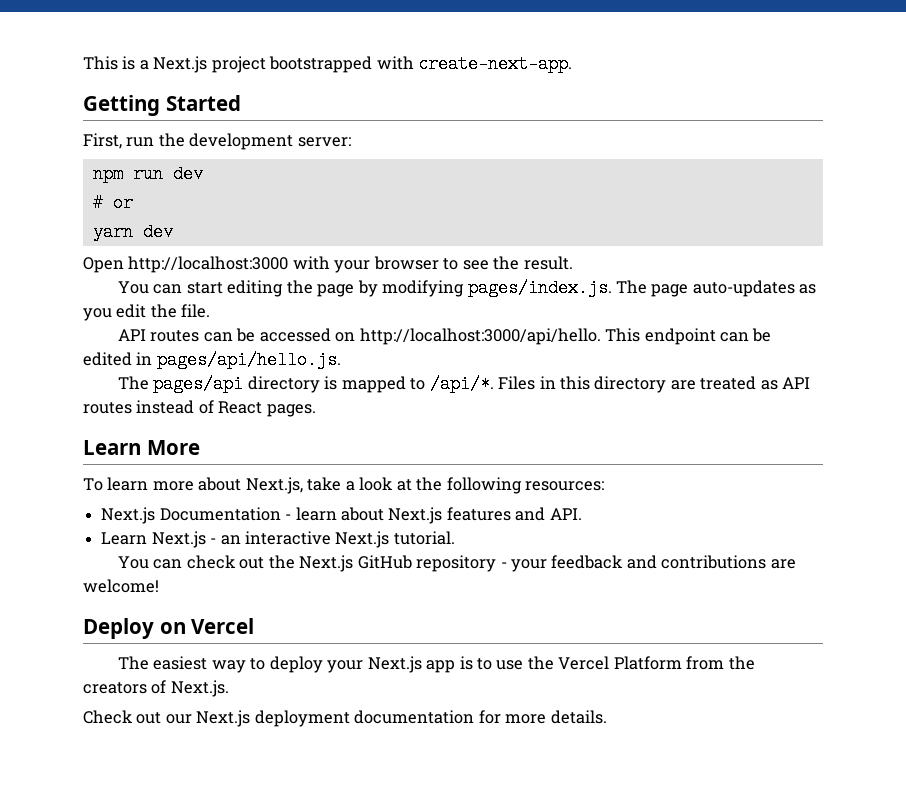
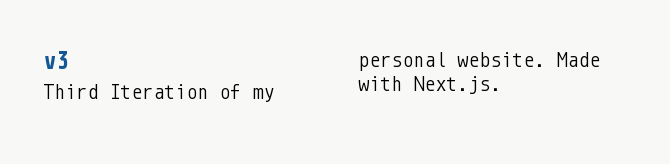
[83,55,573,73] [83,95,241,116] [83,133,351,150] [92,165,203,183] [92,194,133,212] [92,223,173,241] [83,256,573,273] [117,279,817,297] [83,304,211,321] [117,328,772,345] [83,351,341,369] [117,375,811,393] [83,400,316,417] [83,440,200,455] [83,477,605,494] [101,507,582,524] [101,531,455,548] [117,555,796,572] [83,579,159,593] [83,618,255,639] [117,656,755,673] [83,680,229,697] [83,710,607,727] This is a Next.js project bootstrapped with create-next-app. // Getting Started // First, run the development server: // npm run dev // # or // yarn dev // Open http://localhost:3000 with your browser to see the result. // You can start editing the page by modifying pages/index.js. The page auto-updates as you edit the file. // API routes can be accessed on http://localhost:3000/api/hello. This endpoint can be edited in pages/api/hello.js. // The pages/api directory is mapped to /api/*. Files in this directory are treated as API routes instead of React pages. // Learn More // To learn more about Next.js, take a look at the following resources: // Next.js Documentation - learn about Next.js features and API. // Learn Next.js - an interactive Next.js tutorial. // You can check out the Next.js GitHub repository - your feedback and contributions are welcome! // Deploy on Vercel // The easiest way to deploy your Next.js app is to use the Vercel Platform from the creators of Next.js. // Check out our Next.js deployment documentation for more details. -> [43,51,69,69] [43,84,274,102] [358,52,600,71] [358,76,501,94] v3 // Third Iteration of my personal website. Made with Next.js.

